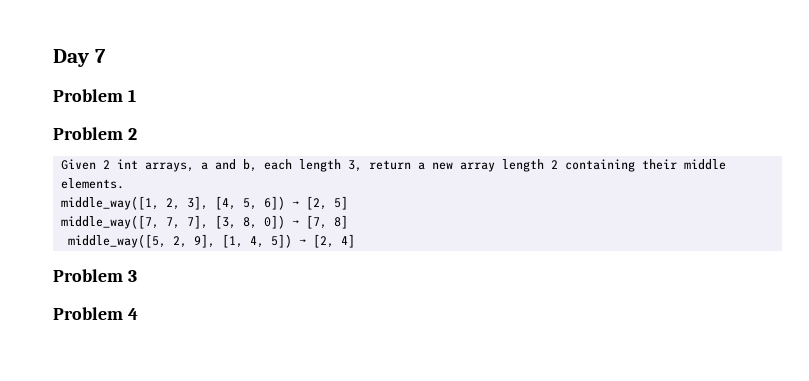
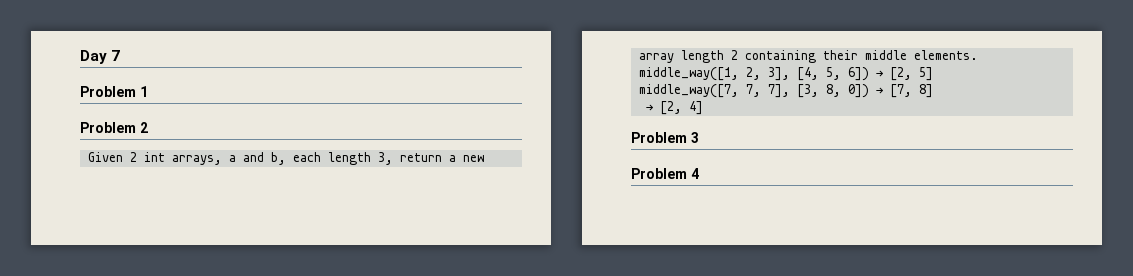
[67,234,292,248] middle_way([5, 2, 9], [1, 4, 5]) -> (933, 91) none

